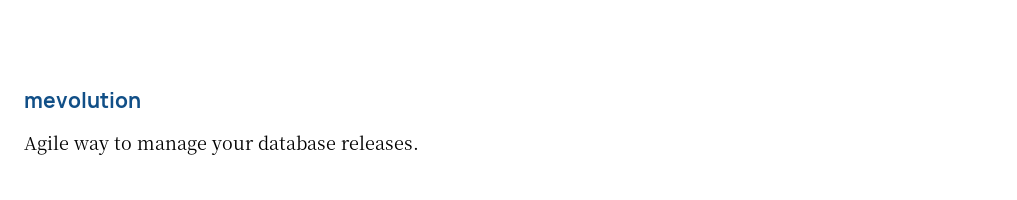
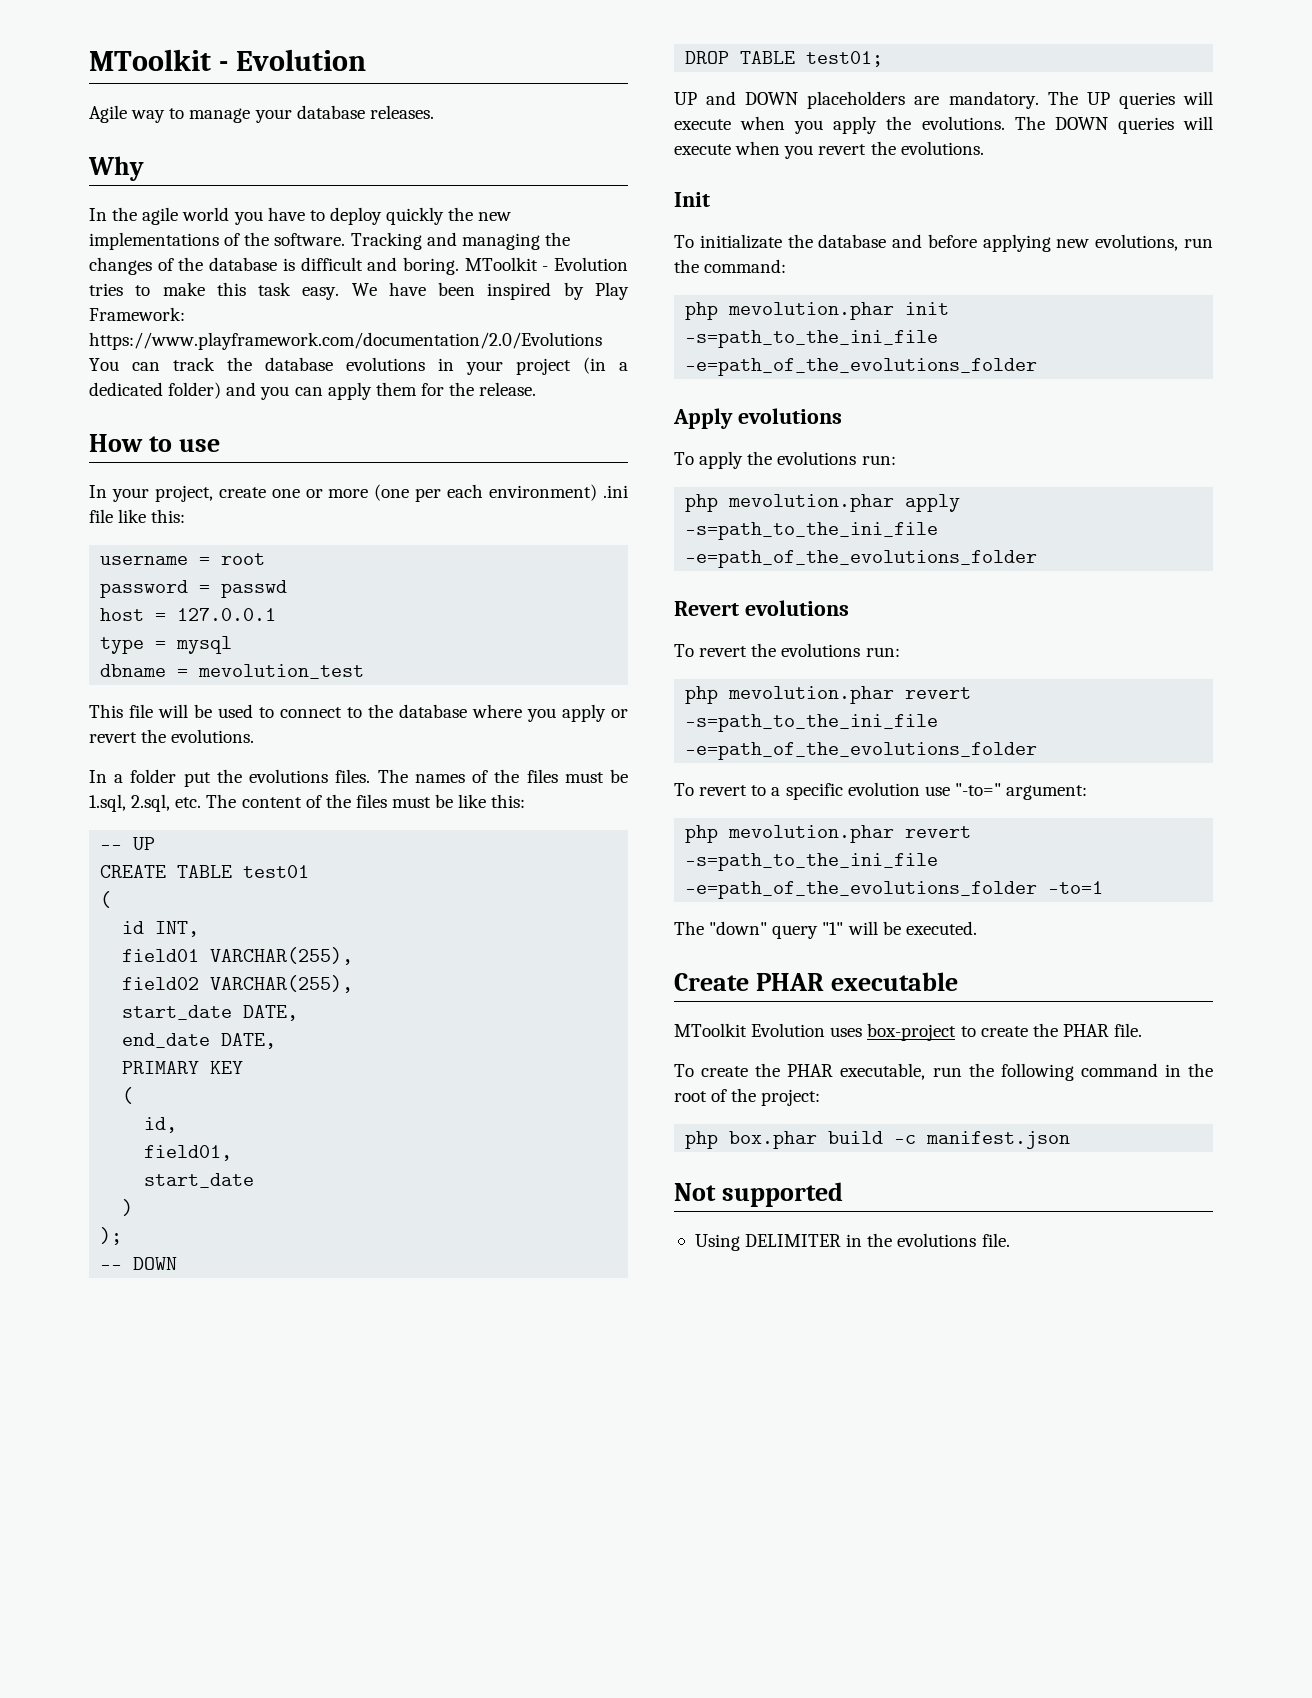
[24,92,141,108] mevolution -> [89,49,366,71] MToolkit - Evolution
(419, 142) none -> [88,156,144,181] [89,207,512,225] [89,232,570,250] [89,257,628,275] [89,282,629,300] [89,307,185,321] [89,332,602,350] [89,357,628,375] [89,382,537,400] [89,434,220,452] [89,484,628,502] [89,509,186,523] [100,553,266,565] [100,580,288,598] [100,608,277,621] [100,636,233,654] [100,664,365,679] [89,704,628,722] [89,729,255,743] [89,769,628,787] [89,794,526,812] [100,837,156,850] [100,865,310,878] [100,891,112,908] [122,921,200,937] [122,947,354,965] [122,975,354,993] [122,1005,299,1021] [122,1033,277,1049] [122,1061,244,1074] [122,1087,134,1104] [144,1117,178,1133] [144,1145,233,1161] [144,1173,255,1188] [122,1199,134,1216] [100,1227,123,1245] [100,1257,178,1270] [685,51,884,67] [674,91,1213,109] [674,116,1213,134] [674,141,984,159] [674,192,710,207] [674,234,1213,252] [674,259,787,273] [685,302,950,320] [685,330,939,348] [685,358,1038,376] [673,408,842,429] [674,451,896,469] [685,494,961,512] [685,522,939,540] [685,550,1038,568] [674,600,849,616] [674,643,900,657] [685,686,972,704] [685,714,939,732] [685,742,1038,760] [674,782,1088,800] [685,825,972,843] [685,853,939,871] [685,881,1104,899] [674,921,977,939] [674,972,958,991] [674,1023,1143,1041] [674,1063,1213,1081] [674,1088,821,1106] [685,1131,1071,1149] [674,1182,843,1207] [694,1233,1010,1251] // Why // In the agile world you have to deploy quickly the new implementations of the software. Tracking and managing the changes of the database is difficult and boring. MToolkit - Evolution tries to make this task easy. We have been inspired by Play Framework: https://www.playframework.com/documentation/2.0/Evolutions You can track the database evolutions in your project (in a dedicated folder) and you can apply them for the release. // How to use // In your project, create one or more (one per each environment) .ini file like this: // username = root // password = passwd // host = 127.0.0.1 // type = mysql // dbname = mevolution_test // This file will be used to connect to the database where you apply or revert the evolutions. // In a folder put the evolutions files. The names of the files must be 1.sql, 2.sql, etc. The content of the files must be like this: // -- UP // CREATE TABLE test01 // ( // id INT, // field01 VARCHAR(255), // field02 VARCHAR(255), // start_date DATE, // end_date DATE, // PRIMARY KEY // ( // id, // field01, // start_date // ) // ); // -- DOWN // DROP TABLE test01; // UP and DOWN placeholders are mandatory. The UP queries will execute when you apply the evolutions. The DOWN queries will execute when you revert the evolutions. // Init // To initializate the database and before applying new evolutions, run the command: // php mevolution.phar init -s=path_to_the_ini_file -e=path_of_the_evolutions_folder // Apply evolutions // To apply the evolutions run: // php mevolution.phar apply -s=path_to_the_ini_file -e=path_of_the_evolutions_folder // Revert evolutions // To revert the evolutions run: // php mevolution.phar revert -s=path_to_the_ini_file -e=path_of_the_evolutions_folder // To revert to a specific evolution use "-to=" argument: // php mevolution.phar revert -s=path_to_the_ini_file -e=path_of_the_evolutions_folder -to=1 // The "down" query "1" will be executed. // Create PHAR executable // MToolkit Evolution uses box-project to create the PHAR file. // To create the PHAR executable, run the following command in the root of the project: // php box.phar build -c manifest.json // Not supported // Using DELIMITER in the evolutions file.

